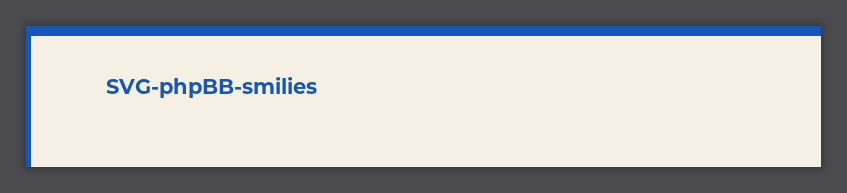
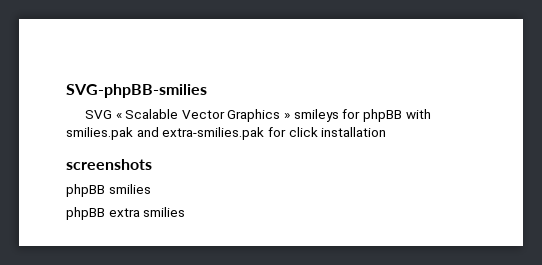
(317, 87) none -> [84,109,431,122] [66,127,387,140] [66,159,152,170] [66,184,151,197] [66,207,186,220] // SVG « Scalable Vector Graphics » smileys for phpBB with smilies.pak and extra-smilies.pak for click installation // screenshots // phpBB smilies // phpBB extra smilies

